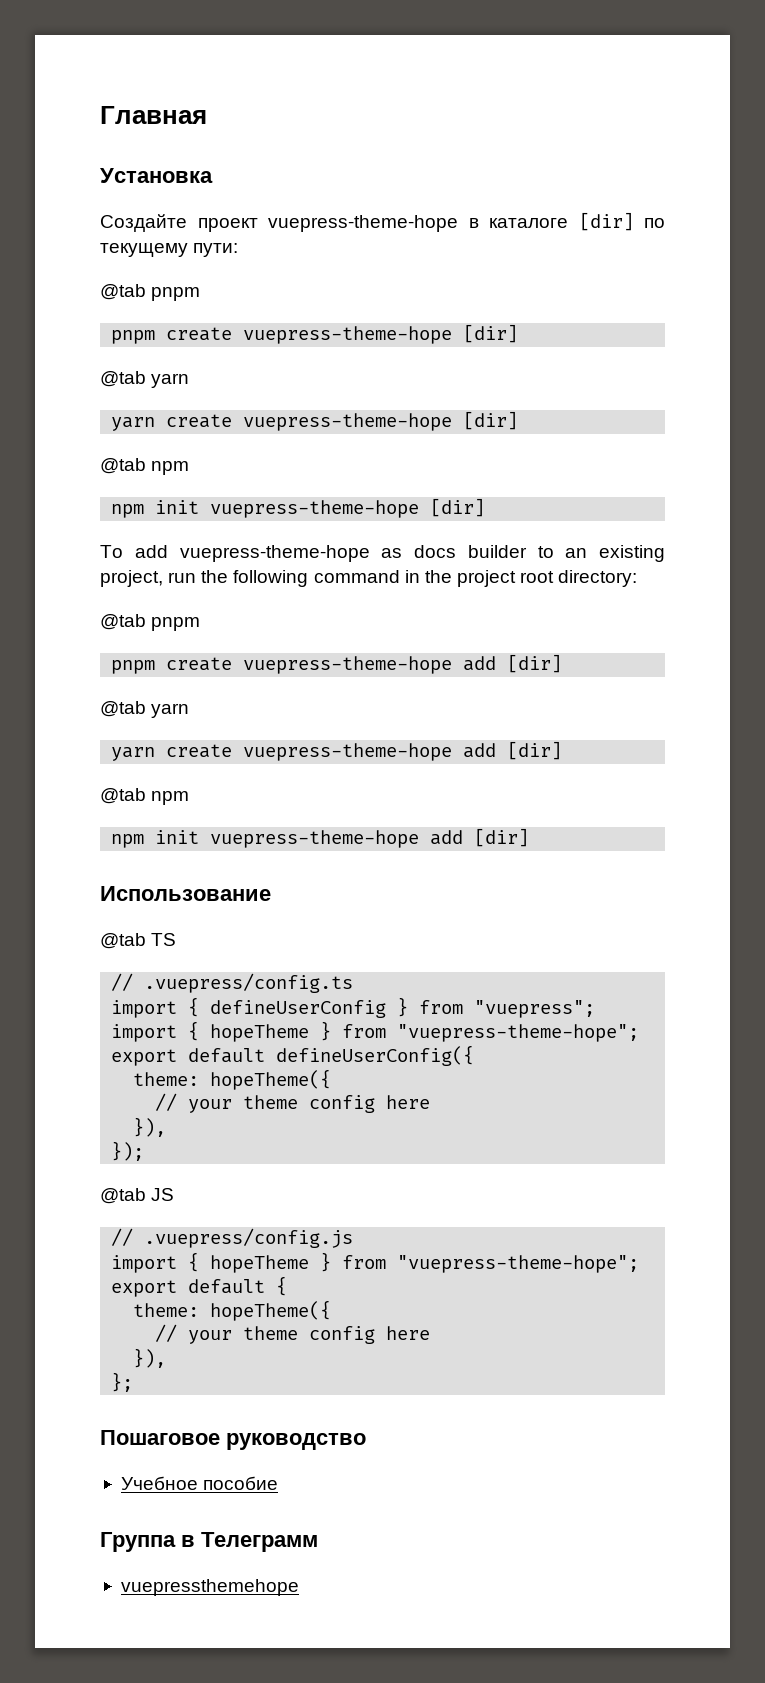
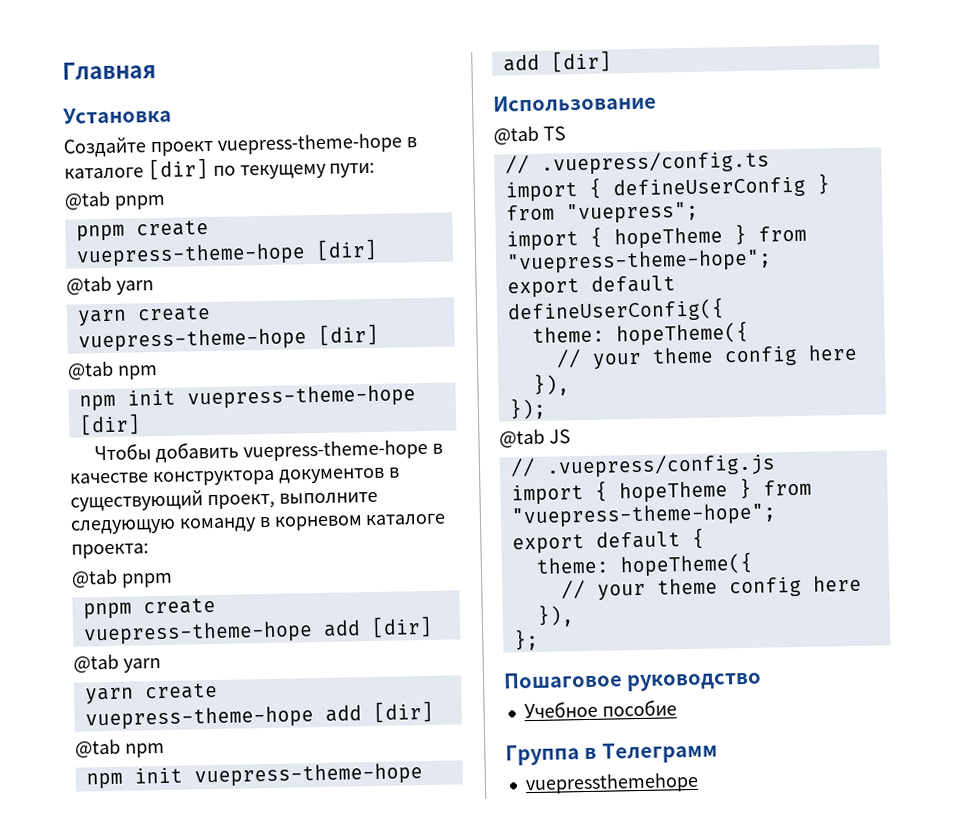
[100,545,665,562] [100,570,638,587] To add vuepress-theme-hope as docs builder to an existing project, run the following command in the project root directory: -> [93,438,444,464] [70,467,400,487] [70,489,378,512] [70,513,447,535] [71,543,149,559] Чтобы добавить vuepress-theme-hope в качестве конструктора документов в существующий проект, выполните следующую команду в корневом каталоге проекта:

